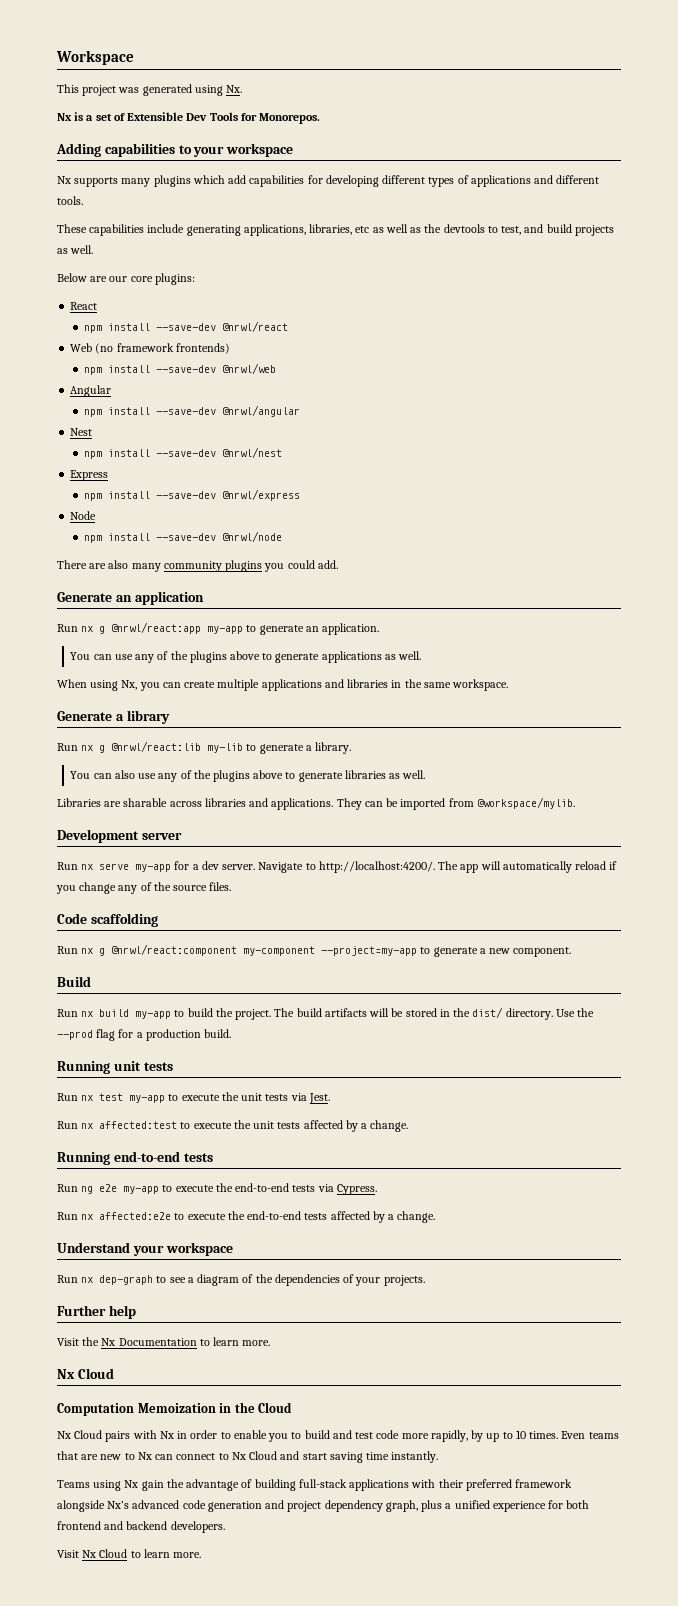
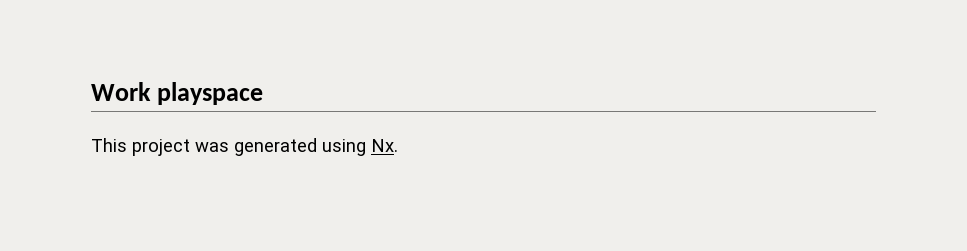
[56,50,134,65] Workspace -> [91,82,263,105] Work playspace
[57,112,321,124] [56,143,294,157] [57,175,600,187] [57,196,83,205] [57,224,614,236] [57,245,94,254] [57,273,195,285] [70,302,98,310] [83,321,288,333] [70,343,230,354] [83,363,276,375] [70,385,112,397] [83,405,300,417] [70,428,93,436] [83,447,282,459] [70,470,109,481] [83,489,300,501] [70,511,97,520] [83,531,282,543] [57,560,338,572] [57,591,204,605] [57,622,380,635] [70,651,422,663] [57,679,509,691] [57,710,170,724] [57,741,352,754] [70,770,426,782] [57,797,575,810] [57,829,182,843] [57,861,618,873] [56,882,232,894] [57,913,158,927] [57,944,572,957] [57,976,91,987] [57,1007,595,1020] [57,1029,232,1041] [57,1061,173,1074] [57,1092,330,1104] [57,1120,409,1132] [57,1151,213,1165] [57,1183,377,1195] [57,1211,436,1223] [57,1242,233,1256] [57,1274,425,1286] [57,1305,136,1319] [57,1337,271,1346] [57,1368,114,1379] [57,1402,293,1416] [57,1430,619,1442] [57,1451,439,1463] [57,1479,573,1491] [57,1500,590,1512] [57,1521,225,1533] [57,1549,202,1558] // Nx is a set of Extensible Dev Tools for Monorepos. // Adding capabilities to your workspace // Nx supports many plugins which add capabilities for developing different types of applications and different tools. // These capabilities include generating applications, libraries, etc as well as the devtools to test, and build projects as well. // Below are our core plugins: // React // npm install --save-dev @nrwl/react // Web (no framework frontends) // npm install --save-dev @nrwl/web // Angular // npm install --save-dev @nrwl/angular // Nest // npm install --save-dev @nrwl/nest // Express // npm install --save-dev @nrwl/express // Node // npm install --save-dev @nrwl/node // There are also many community plugins you could add. // Generate an application // Run nx g @nrwl/react:app my-app to generate an application. // You can use any of the plugins above to generate applications as well. // When using Nx, you can create multiple applications and libraries in the same workspace. // Generate a library // Run nx g @nrwl/react:lib my-lib to generate a library. // You can also use any of the plugins above to generate libraries as well. // Libraries are sharable across libraries and applications. They can be imported from @workspace/mylib. // Development server // Run nx serve my-app for a dev server. Navigate to http://localhost:4200/. The app will automatically reload if you change any of the source files. // Code scaffolding // Run nx g @nrwl/react:component my-component --project=my-app to generate a new component. // Build // Run nx build my-app to build the project. The build artifacts will be stored in the dist/ directory. Use the --prod flag for a production build. // Running unit tests // Run nx test my-app to execute the unit tests via Jest. // Run nx affected:test to execute the unit tests affected by a change. // Running end-to-end tests // Run ng e2e my-app to execute the end-to-end tests via Cypress. // Run nx affected:e2e to execute the end-to-end tests affected by a change. // Understand your workspace // Run nx dep-graph to see a diagram of the dependencies of your projects. // Further help // Visit the Nx Documentation to learn more. // Nx Cloud // Computation Memoization in the Cloud // Nx Cloud pairs with Nx in order to enable you to build and test code more rapidly, by up to 10 times. Even teams that are new to Nx can connect to Nx Cloud and start saving time instantly. // Teams using Nx gain the advantage of building full-stack applications with their preferred framework alongside Nx’s advanced code generation and project dependency graph, plus a unified experience for both frontend and backend developers. // Visit Nx Cloud to learn more. -> (398, 145) none

